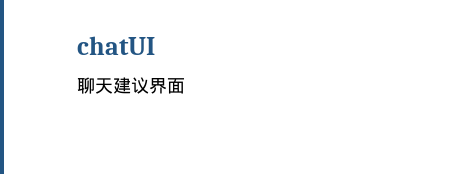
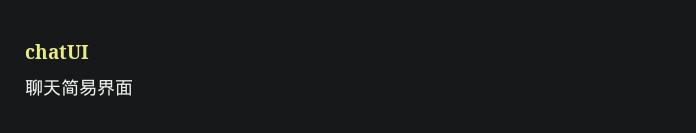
[113,77,149,94] 建议 -> [61,79,97,96] 简易

